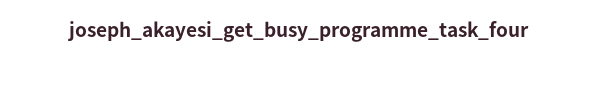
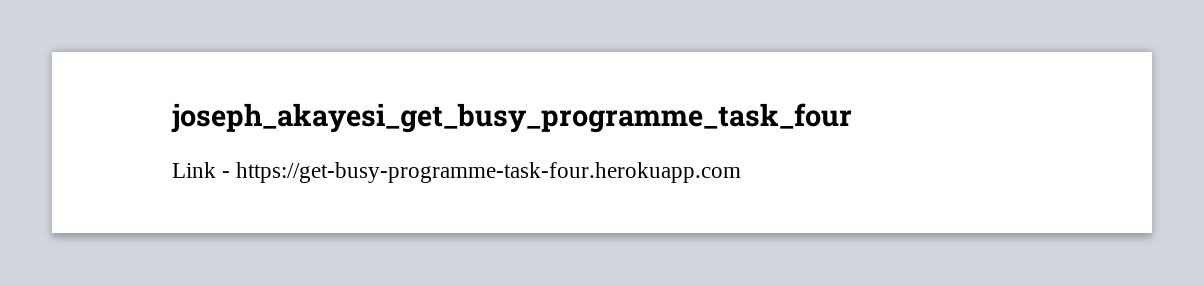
(529, 31) none -> [172,162,742,183] // Link - https://get-busy-programme-task-four.herokuapp.com

